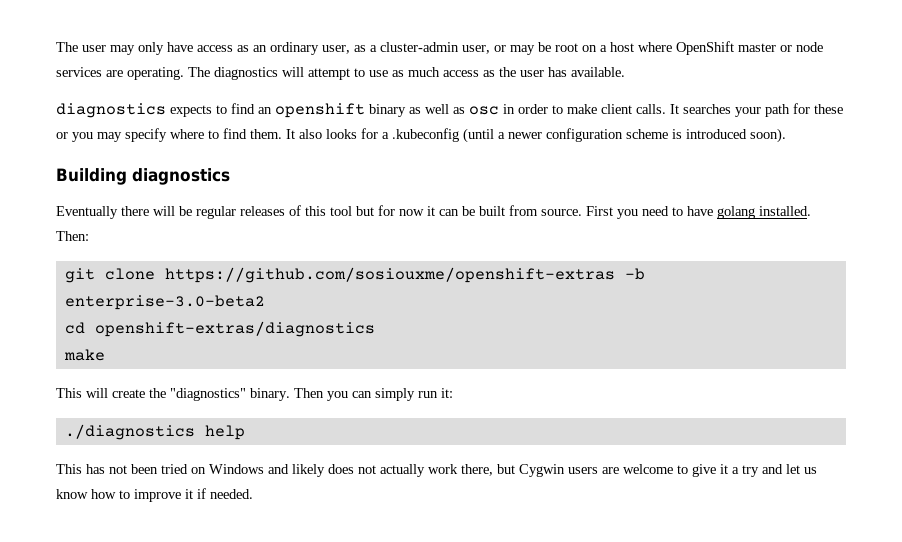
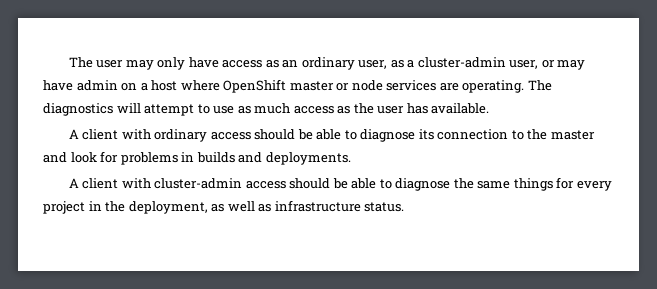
[538,42,578,52] be root -> [43,80,118,91] have admin
[56,103,843,118] [56,128,786,143] [56,168,230,185] [56,205,811,219] [56,231,89,241] [64,267,645,283] [64,295,265,310] [64,321,375,337] [63,349,105,361] [56,388,453,401] [64,424,245,440] [56,464,817,477] [56,488,253,502] diagnostics expects to find an openshift binary as well as osc in order to make client calls. It searches your path for these or you may specify where to find them. It also looks for a .kubeconfig (until a newer configuration scheme is introduced soon). // Building diagnostics // Eventually there will be regular releases of this tool but for now it can be built from source. First you need to have golang installed. Then: // git clone https://github.com/sosiouxme/openshift-extras -b enterprise-3.0-beta2 // cd openshift-extras/diagnostics // make // This will create the "diagnostics" binary. Then you can simply run it: // ./diagnostics help // This has not been tried on Windows and likely does not actually work there, but Cygwin users are welcome to give it a try and let us know how to improve it if needed. -> [68,129,595,142] [43,151,351,165] [68,177,612,191] [43,200,405,214] A client with ordinary access should be able to diagnose its connection to the master and look for problems in builds and deployments. // A client with cluster-admin access should be able to diagnose the same things for every project in the deployment, as well as infrastructure status.

